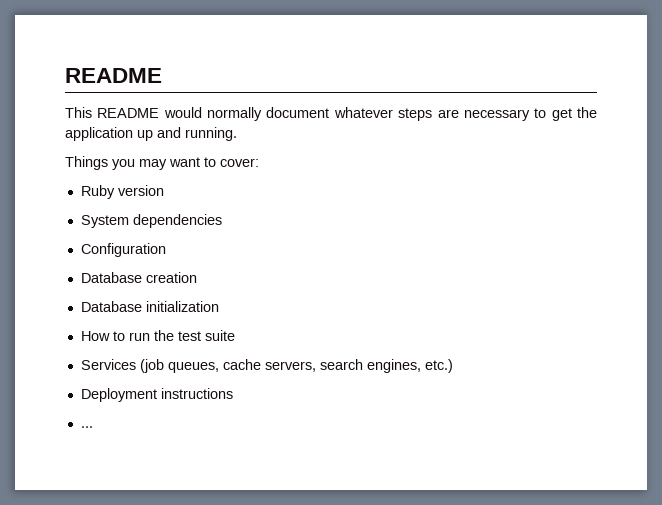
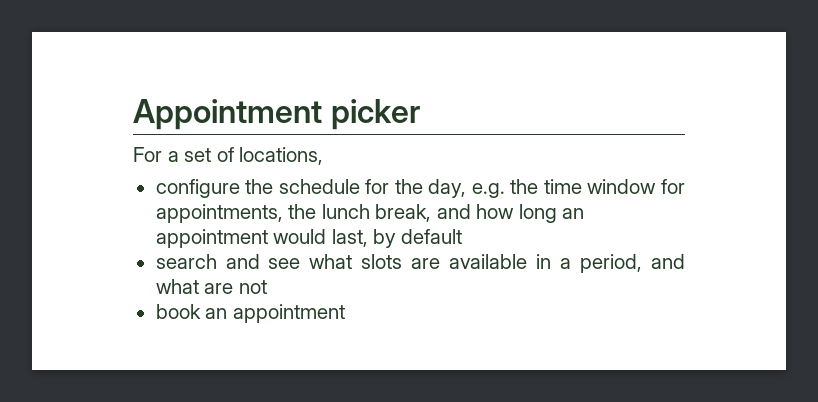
[65,68,162,83] [65,107,598,121] [65,127,237,141] [65,156,259,170] [80,185,164,199] [80,214,222,228] [80,243,166,257] [80,272,197,283] [80,301,219,312] [80,330,235,341] [80,359,453,373] [80,388,233,402] [80,426,93,428] README // This README would normally document whatever steps are necessary to get the application up and running. // Things you may want to cover: // Ruby version // System dependencies // Configuration // Database creation // Database initialization // How to run the test suite // Services (job queues, cache servers, search engines, etc.) // Deployment instructions // ... -> [133,99,420,130] [133,147,324,165] [155,179,686,198] [155,204,585,223] [155,229,462,248] [155,254,685,273] [155,279,267,294] [155,304,345,323] Appointment picker // For a set of locations, // configure the schedule for the day, e.g. the time window for appointments, the lunch break, and how long an appointment would last, by default // search and see what slots are available in a period, and what are not // book an appointment

